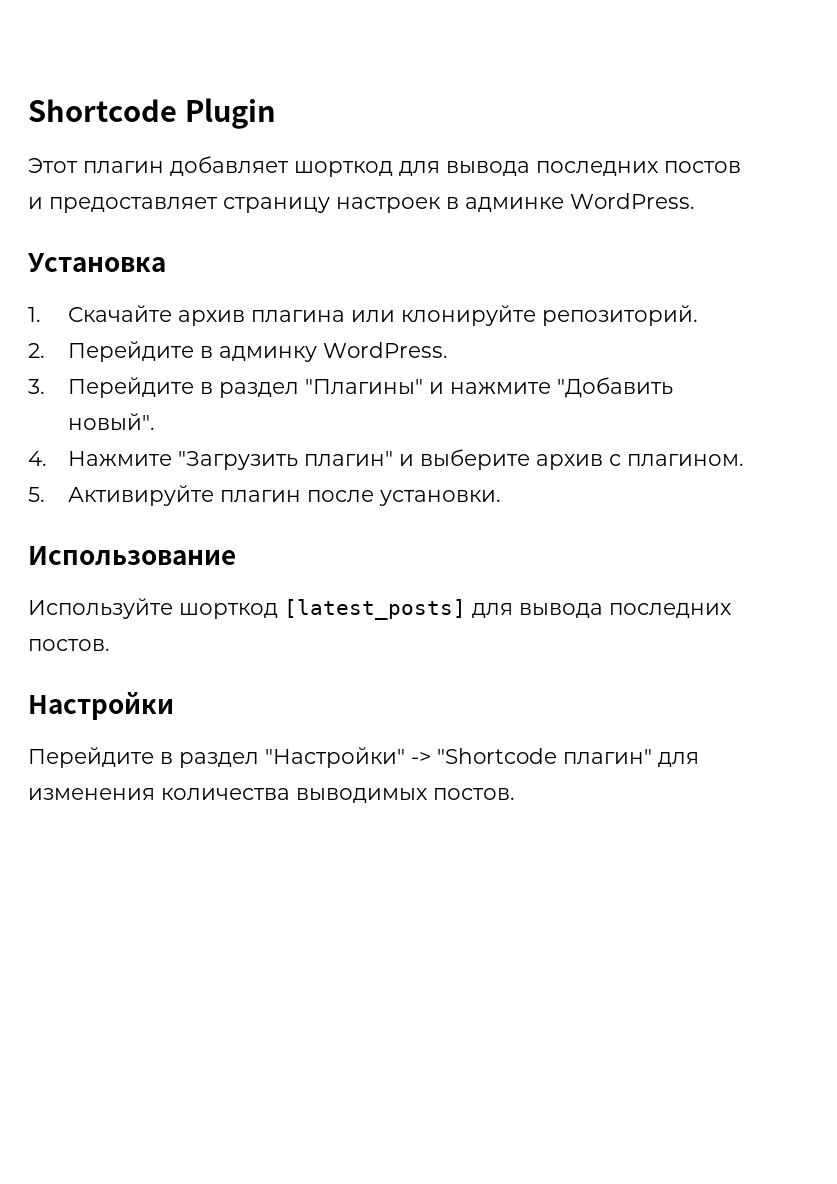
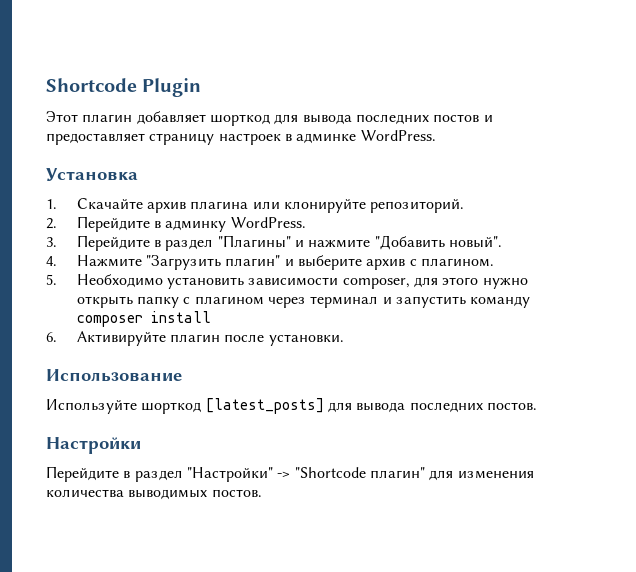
(45, 494) none -> [76,274,528,289] [76,296,531,308] [76,311,211,327] [46,332,57,342] Необходимо установить зависимости composer, для этого нужно открыть папку с плагином через терминал и запустить команду composer install // 6.

